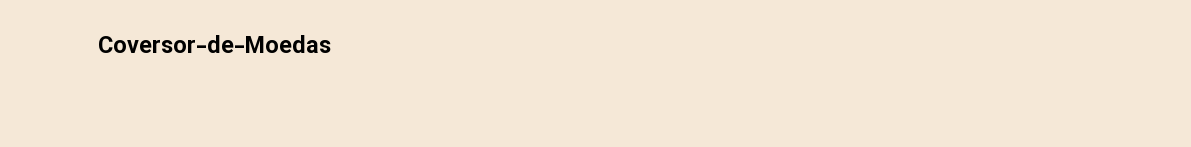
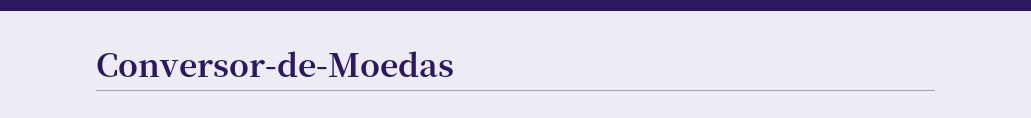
[98,35,331,53] Coversor-de-Moedas -> [96,51,454,77] Conversor-de-Moedas

